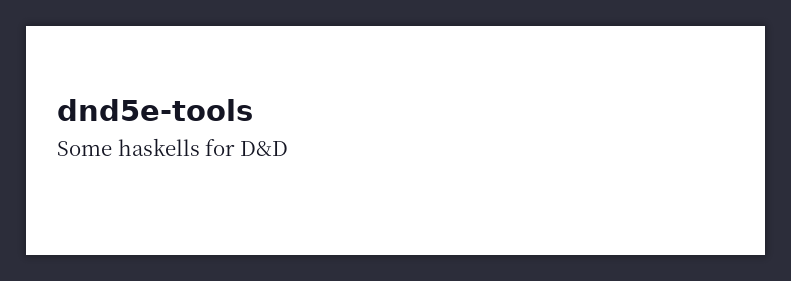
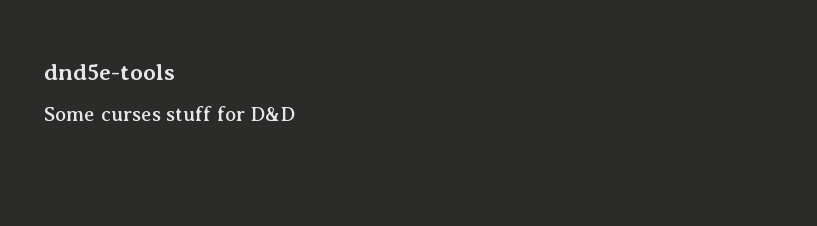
[117,138,200,156] haskells -> [100,106,213,121] curses stuff

